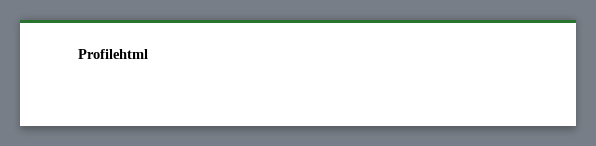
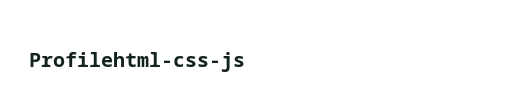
[78,49,148,59] Profilehtml -> [29,52,245,72] Profilehtml-css-js

